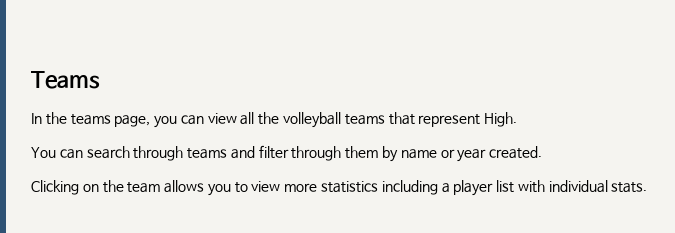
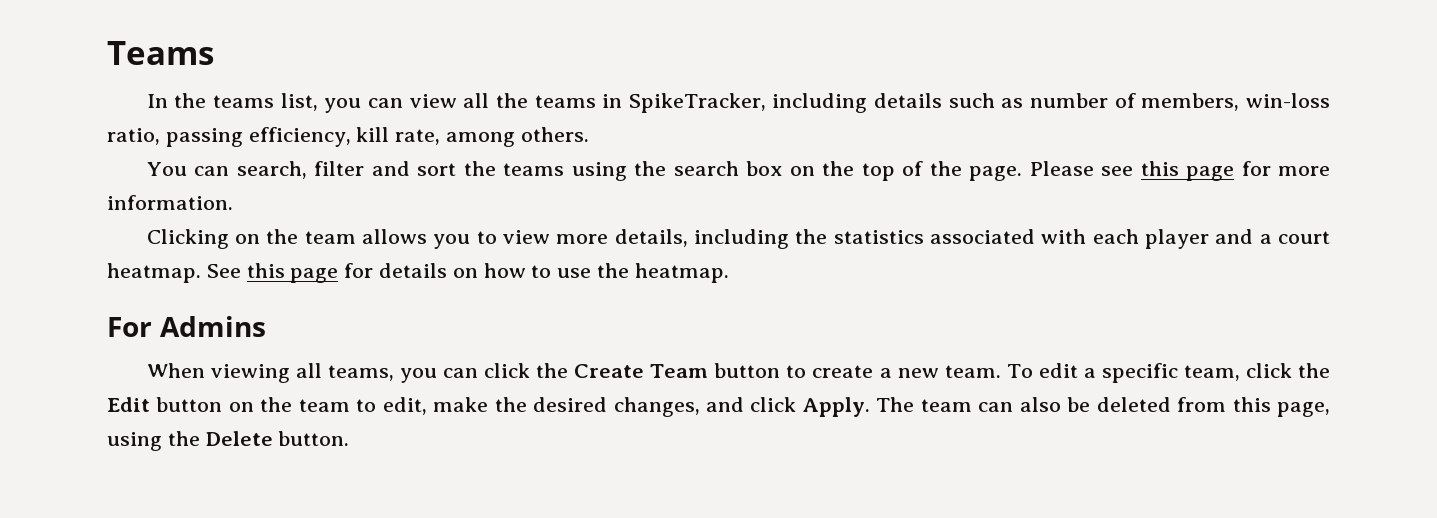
[114,115,151,127] page, -> [280,93,318,111] list,
[283,112,518,128] [31,145,543,162] volleyball teams that represent High. // You can search through teams and filter through them by name or year created. -> [534,93,1330,113] [107,127,589,147] [146,161,1330,181] [107,195,233,210] teams in SpikeTracker, including details such as number of members, win-loss ratio, passing efficiency, kill rate, among others. // You can search, filter and sort the teams using the search box on the top of the page. Please see this page for more information.
[321,180,648,196] statistics including a player list with individual stats. -> [614,229,1331,249] [107,263,729,283] [107,316,266,337] [146,363,1331,383] [107,397,1331,417] [107,431,350,451] details, including the statistics associated with each player and a court heatmap. See this page for details on how to use the heatmap. // For Admins // When viewing all teams, you can click the Create Team button to create a new team. To edit a specific team, click the Edit button on the team to edit, make the desired changes, and click Apply. The team can also be deleted from this page, using the Delete button.

